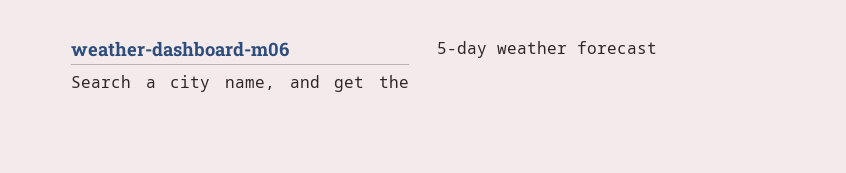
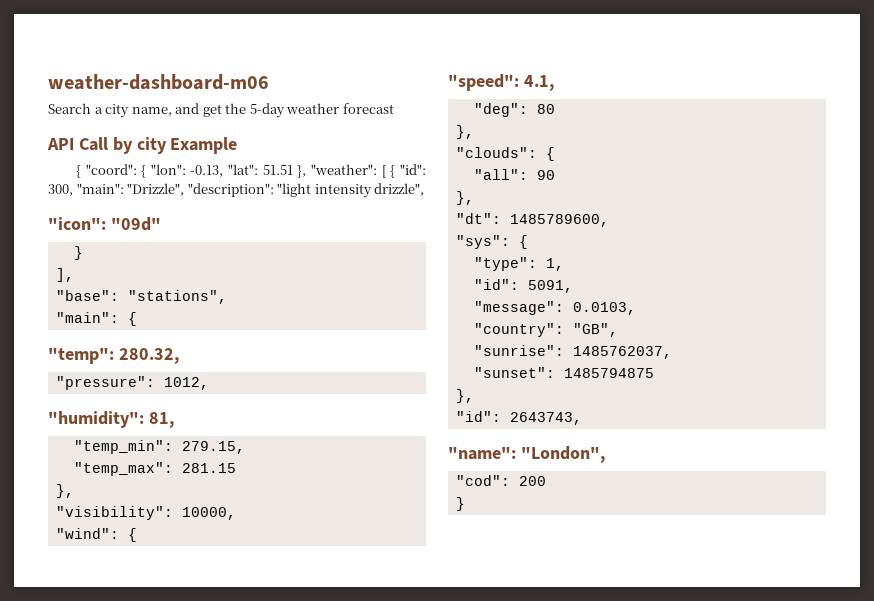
(657, 47) none -> [47,137,238,154] [75,164,427,178] [48,183,425,198] [48,217,161,231] [73,246,83,260] [55,268,74,282] [55,290,227,304] [55,312,137,326] [48,348,179,364] [55,376,209,390] [48,411,174,428] [73,440,245,454] [73,462,236,476] [55,484,74,498] [55,506,236,520] [55,528,137,542] [448,74,554,91] [473,103,555,117] [455,125,474,139] [455,147,555,161] [473,169,555,180] [455,191,474,205] [455,213,609,227] [455,235,528,249] [473,257,564,271] [473,279,573,293] [473,301,636,315] [473,323,618,337] [473,345,672,359] [473,367,654,378] [455,389,474,403] [455,411,582,425] [448,446,605,463] [455,475,546,486] [455,497,465,511] // API Call by city Example // { "coord": { "lon": -0.13, "lat": 51.51 }, "weather": [ { "id": 300, "main": "Drizzle", "description": "light intensity drizzle", // "icon": "09d" // } // ], // "base": "stations", // "main": { // "temp": 280.32, // "pressure": 1012, // "humidity": 81, // "temp_min": 279.15, // "temp_max": 281.15 // }, // "visibility": 10000, // "wind": { // "speed": 4.1, // "deg": 80 // }, // "clouds": { // "all": 90 // }, // "dt": 1485789600, // "sys": { // "type": 1, // "id": 5091, // "message": 0.0103, // "country": "GB", // "sunrise": 1485762037, // "sunset": 1485794875 // }, // "id": 2643743, // "name": "London", // "cod": 200 // }

